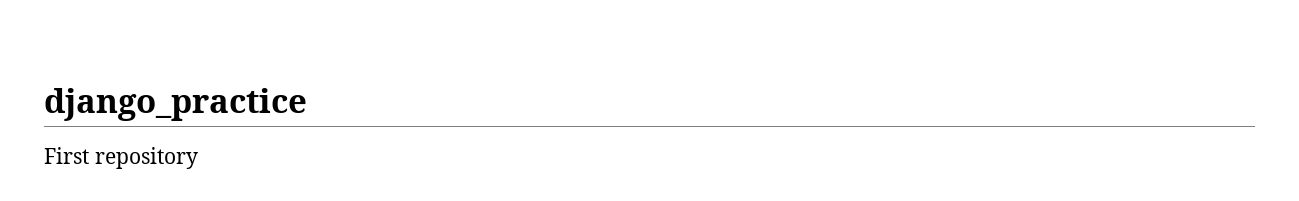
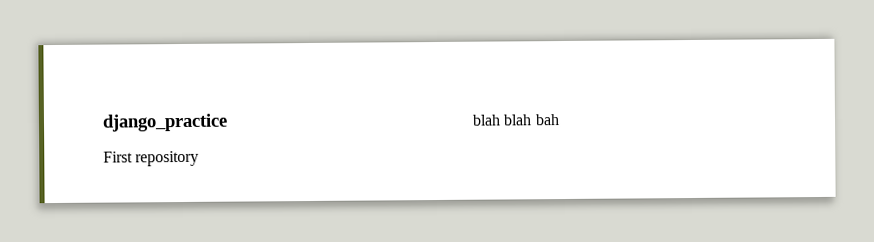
(198, 158) none -> [472,114,560,126] // blah blah bah

